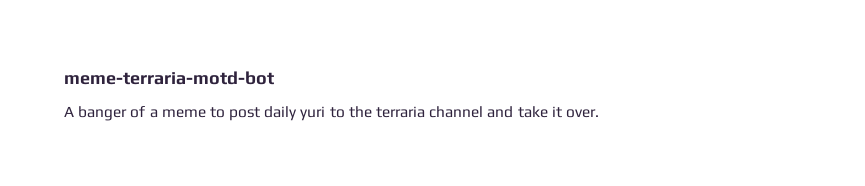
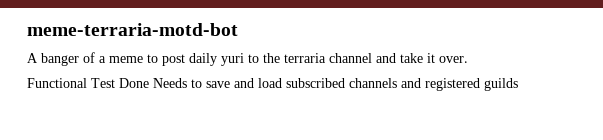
(599, 113) none -> [27,78,518,91] // Functional Test Done Needs to save and load subscribed channels and registered guilds

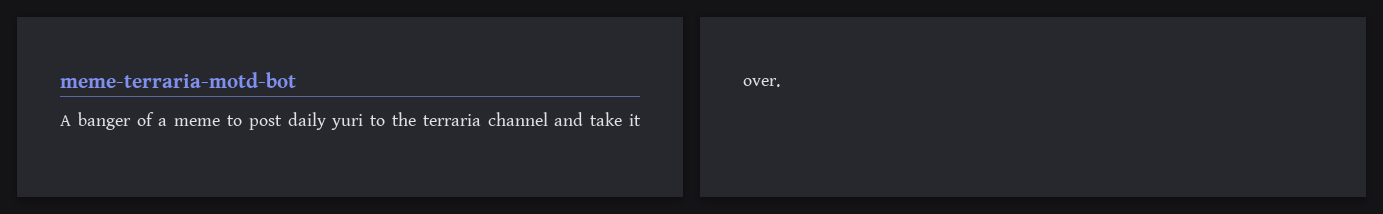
[27,78,518,91] // Functional Test Done Needs to save and load subscribed channels and registered guilds -> (780, 82) none

